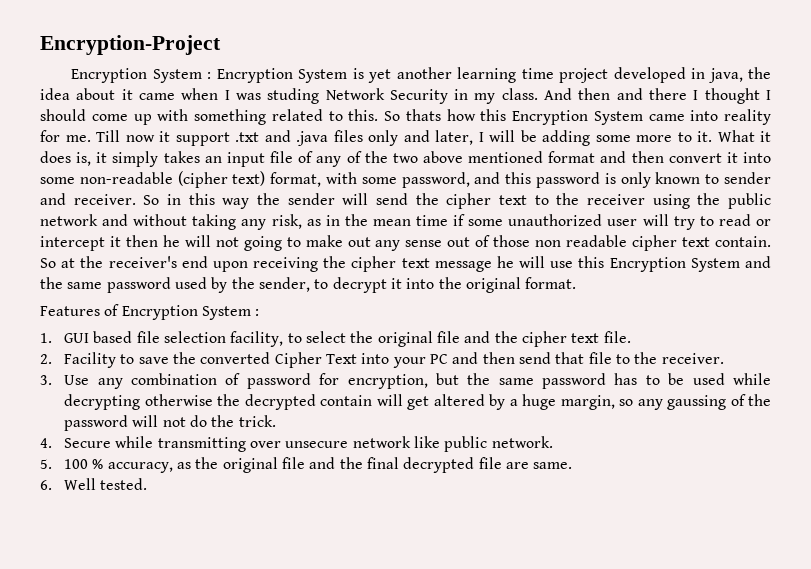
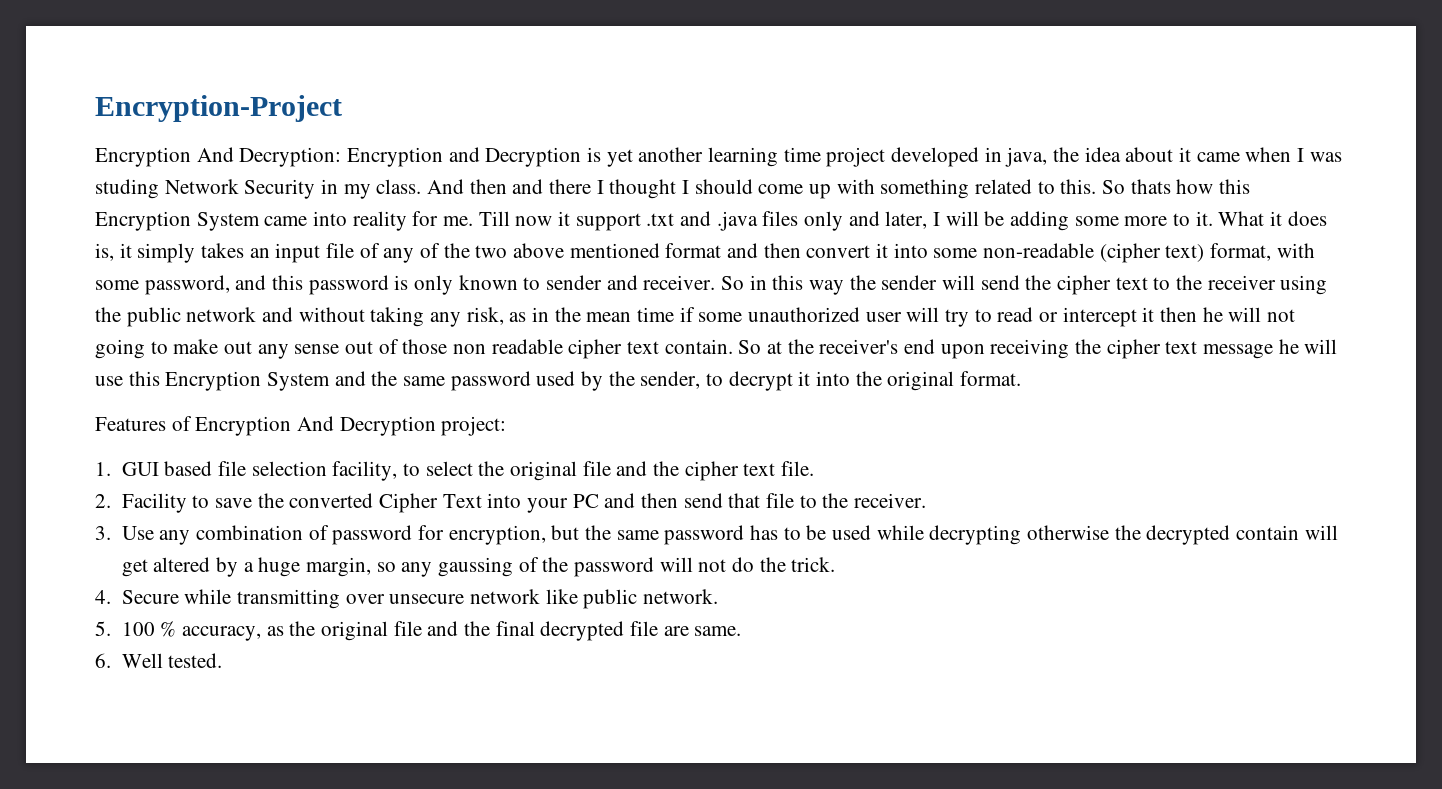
[152,68,348,83] System : Encryption System -> [196,147,582,167] And Decryption: Encryption and Decryption
[201,306,260,320] System : -> [297,416,507,436] And Decryption project:

